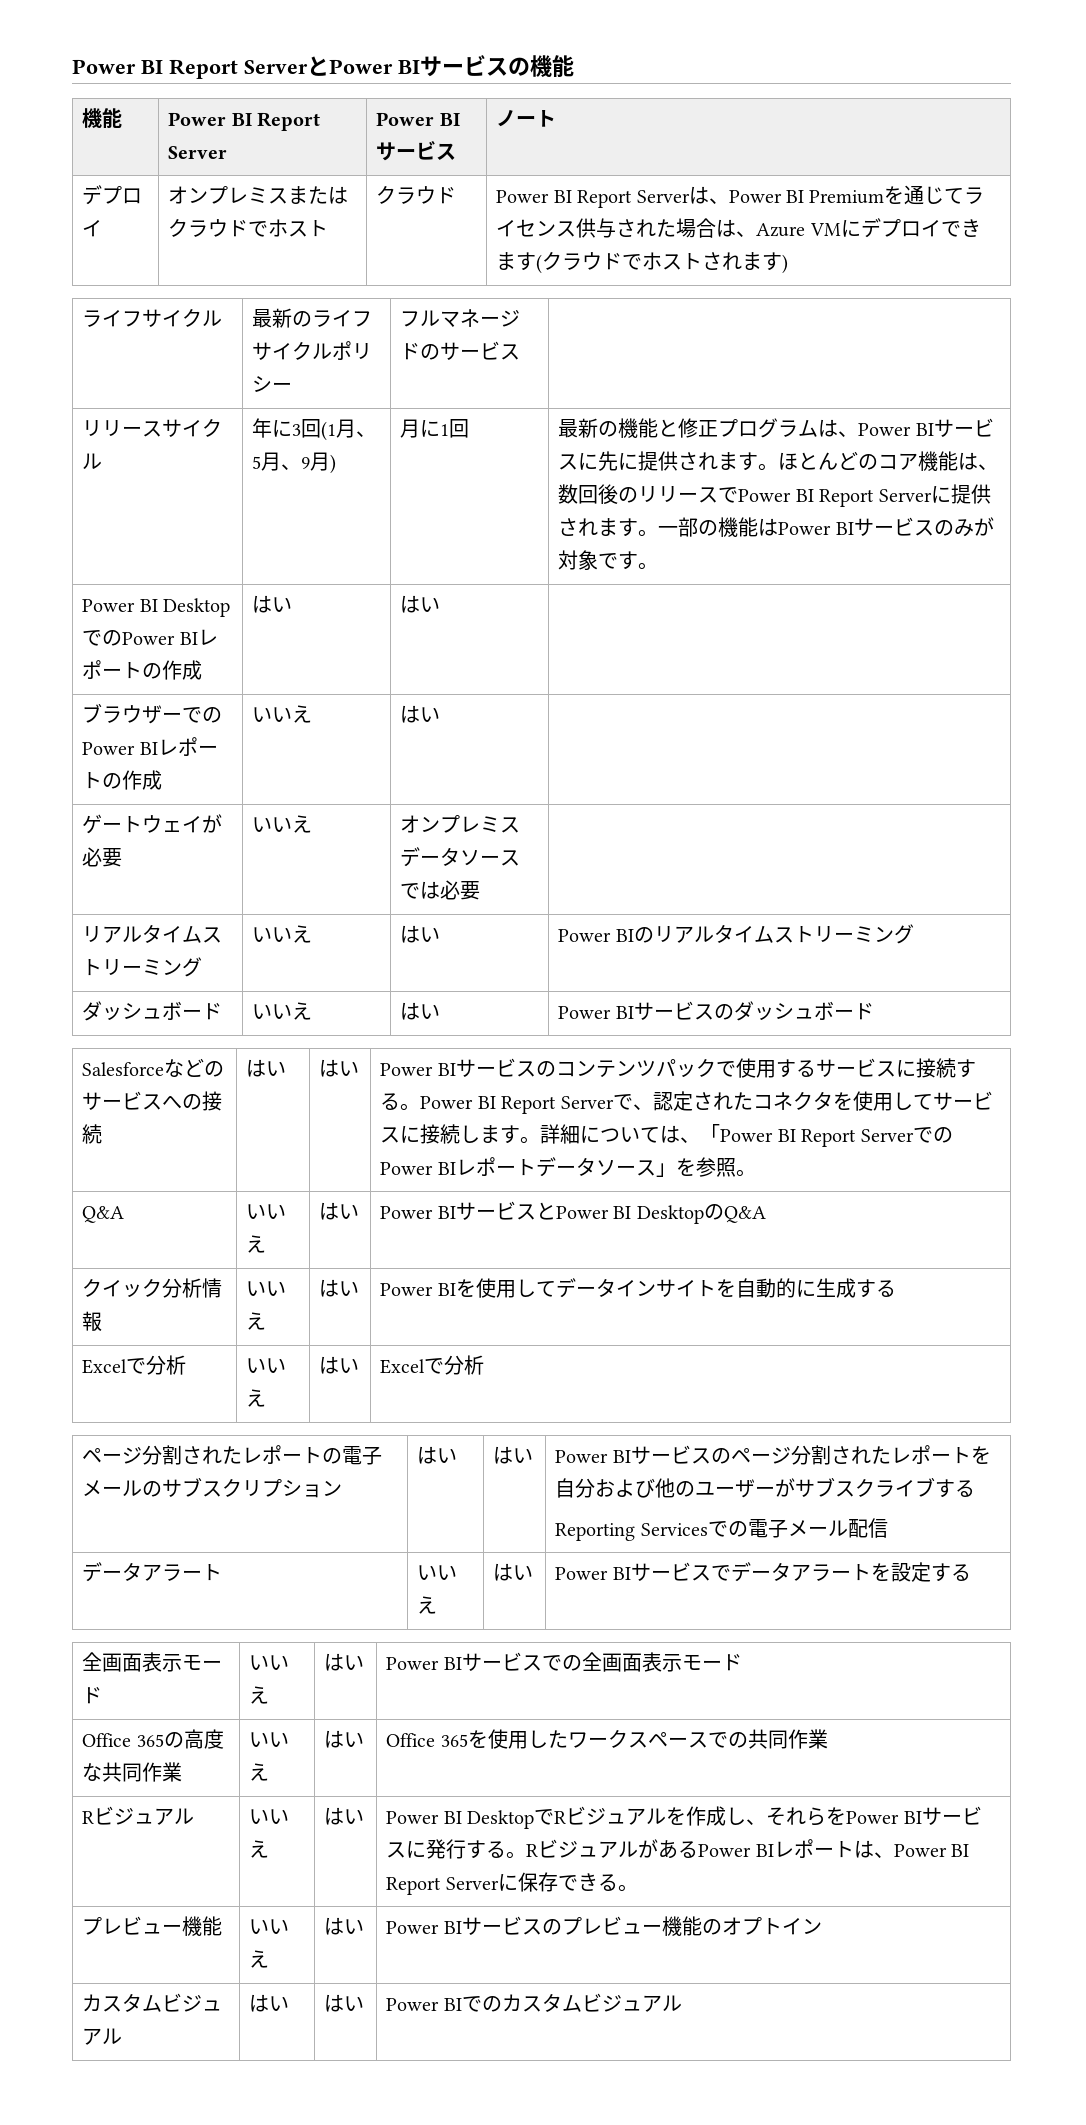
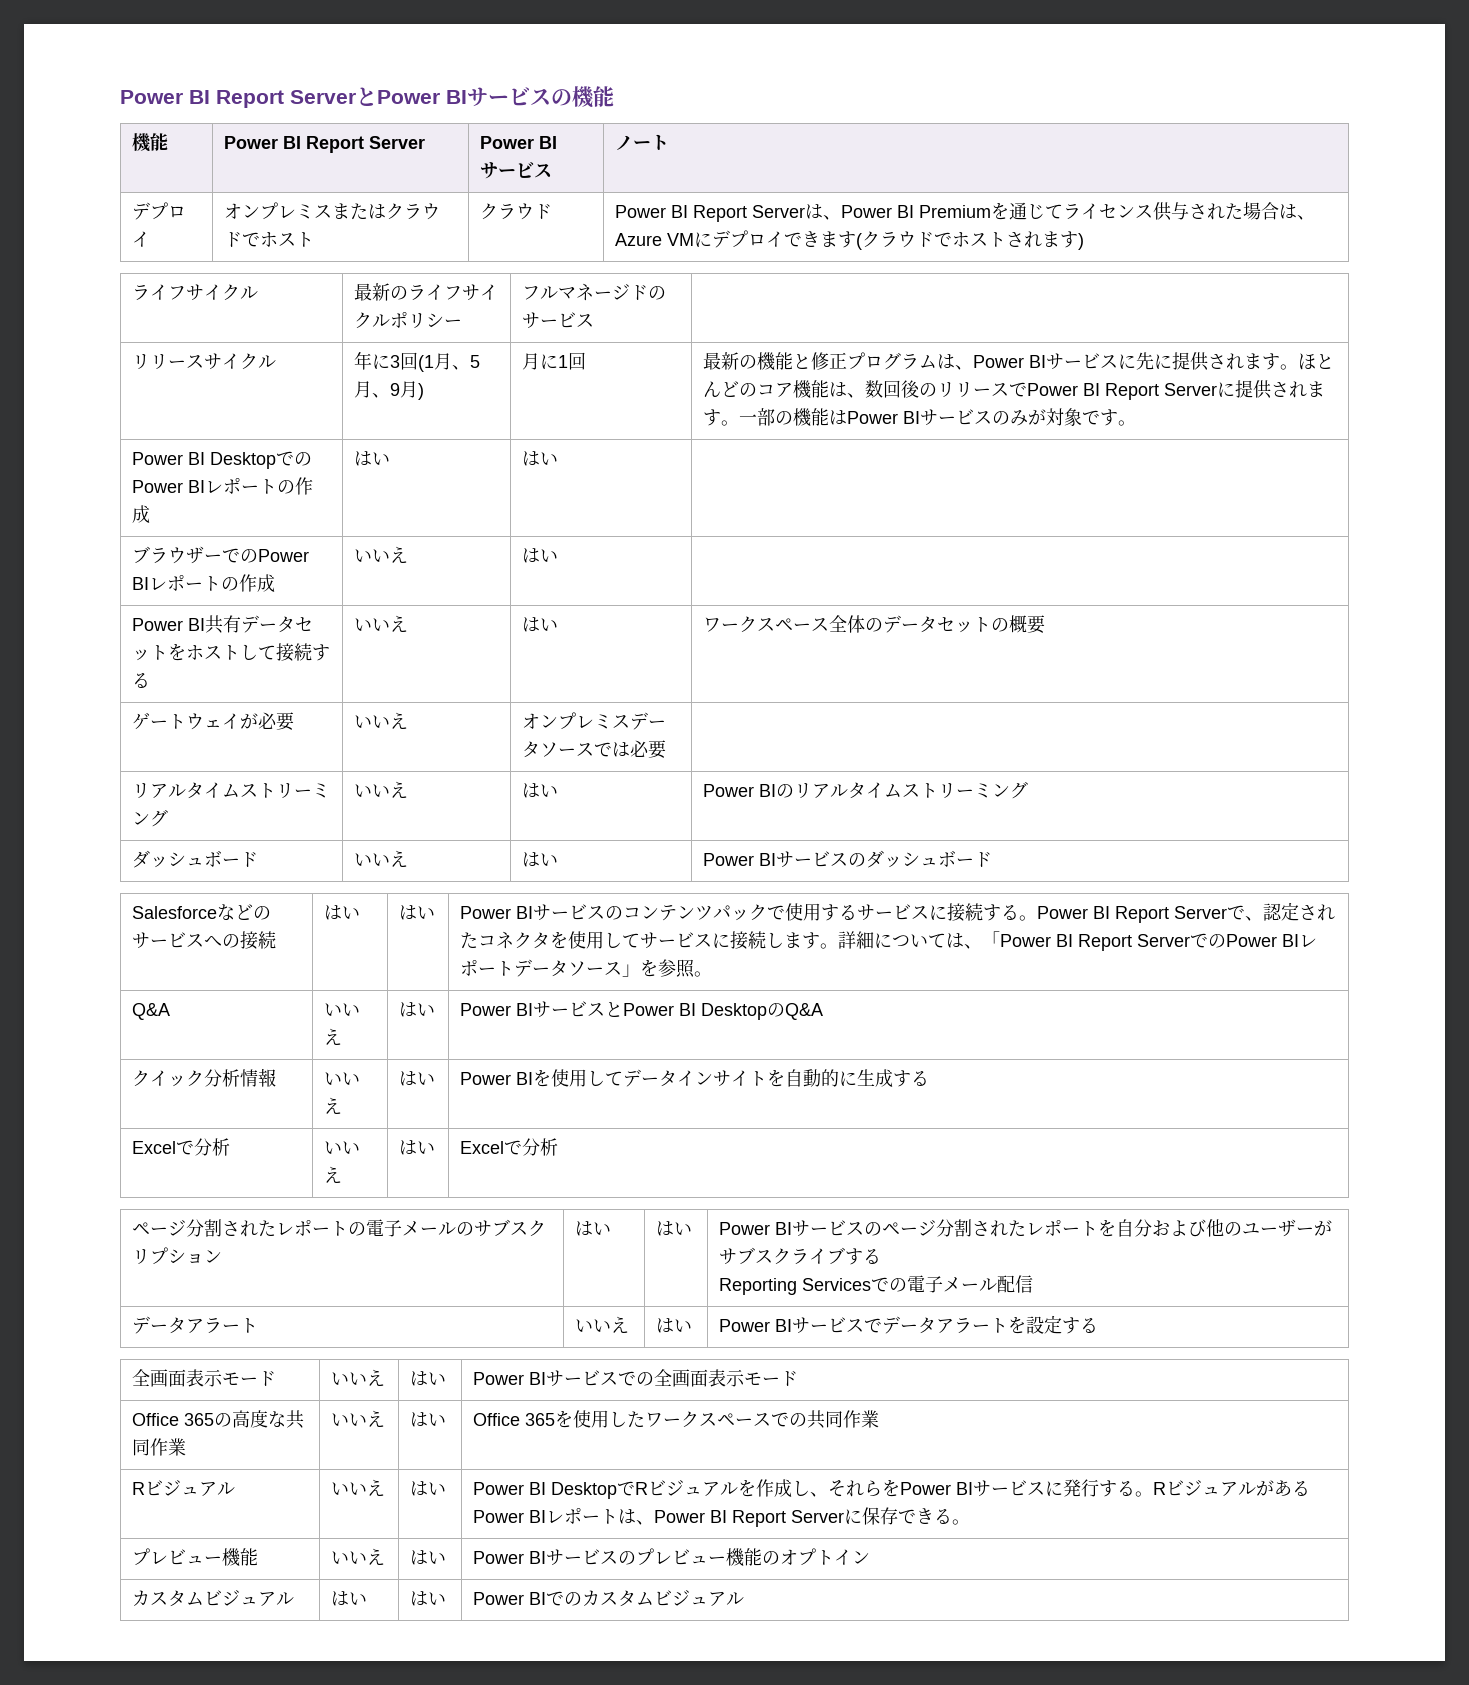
(441, 714) none -> [132,615,314,634] [132,643,331,662] [132,673,151,688] [354,615,409,632] [522,617,559,632] [703,615,1046,634] // Power BI共有データセットをホストして接続する | いいえ | はい | ワークスペース全体のデータセットの概要

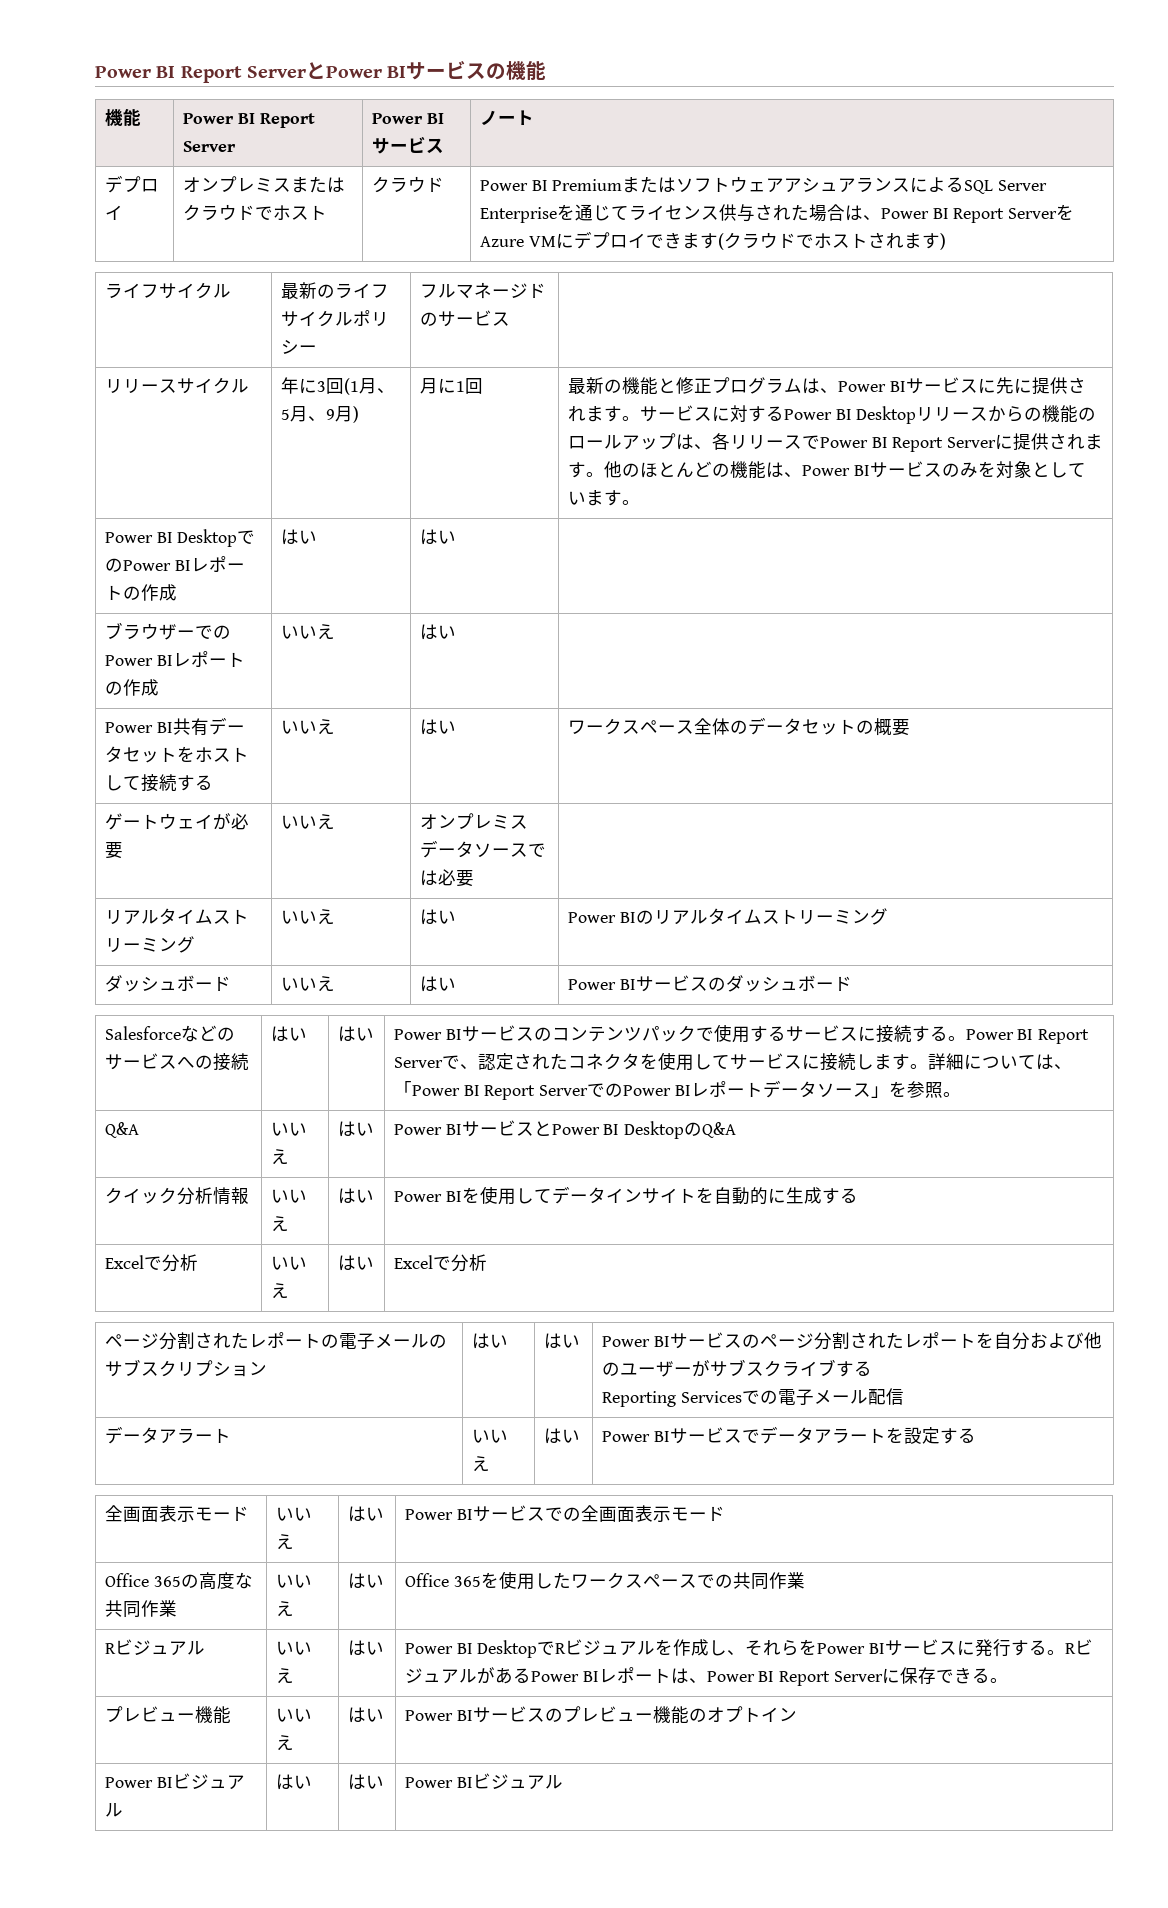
[693,204,992,222] Report Serverは、Power BI Premium -> [552,176,1048,194] [479,207,557,223] PremiumまたはソフトウェアアシュアランスによるSQL Server Enterprise
(1316, 217) none -> [880,204,1075,223] Power BI Report Serverを
[1298,353,1335,370] [703,380,938,399] ほとんどのコア機能は、数回後の -> [639,405,1097,424] [567,433,730,450] サービスに対するPower BI Desktopリリースからの機能のロールアップは、各
[739,408,776,426] 一部 -> [603,461,712,478] 他のほとんど
(848, 417) none -> [783,472,802,477] 、
[1028,408,1101,426] が対象で -> [977,461,1086,478] [567,490,604,506] を対象としていま
[132,1590,205,1607] カスタム -> [104,1777,173,1788] Power BI
[546,1590,655,1607] でのカスタム -> (473, 1782) none

